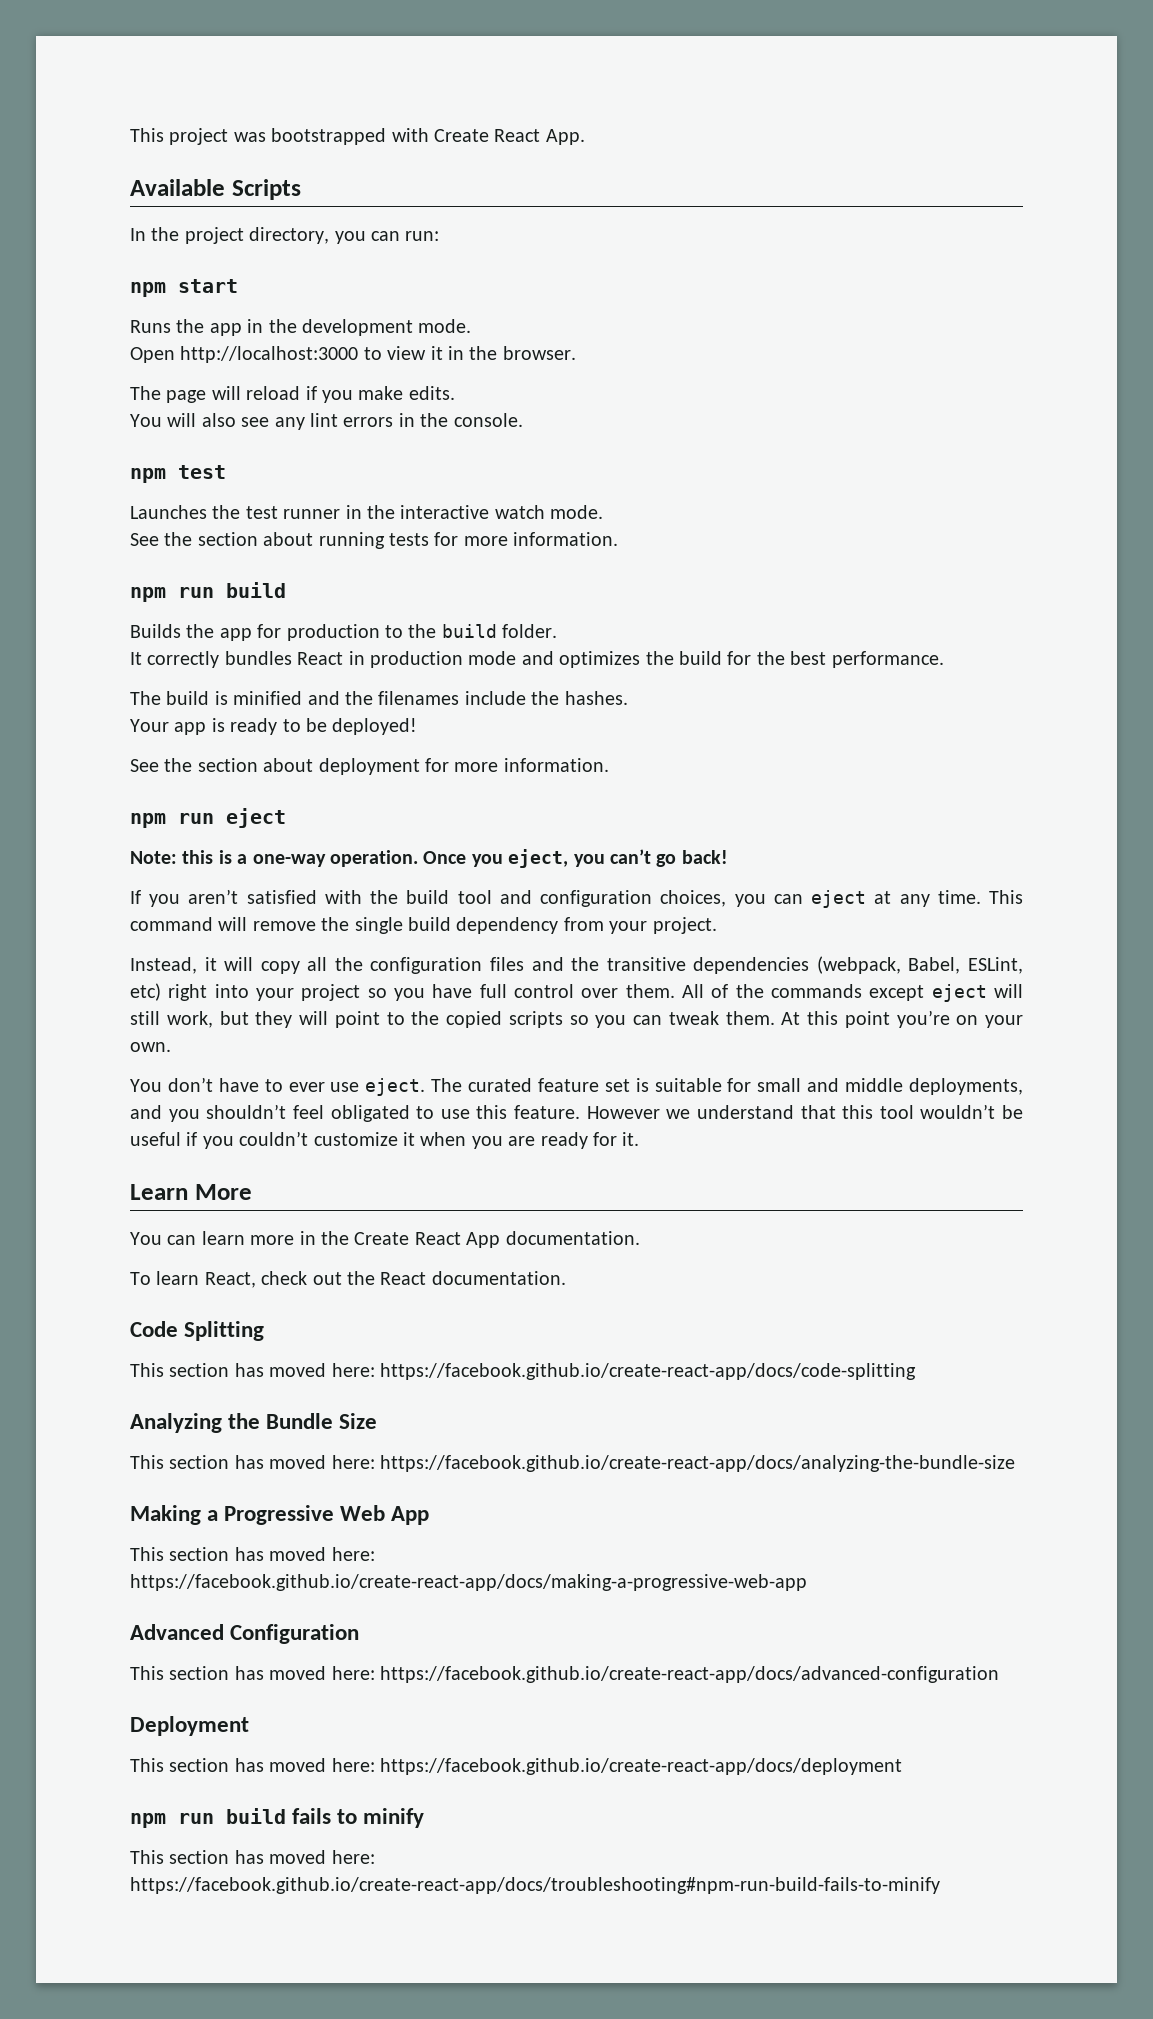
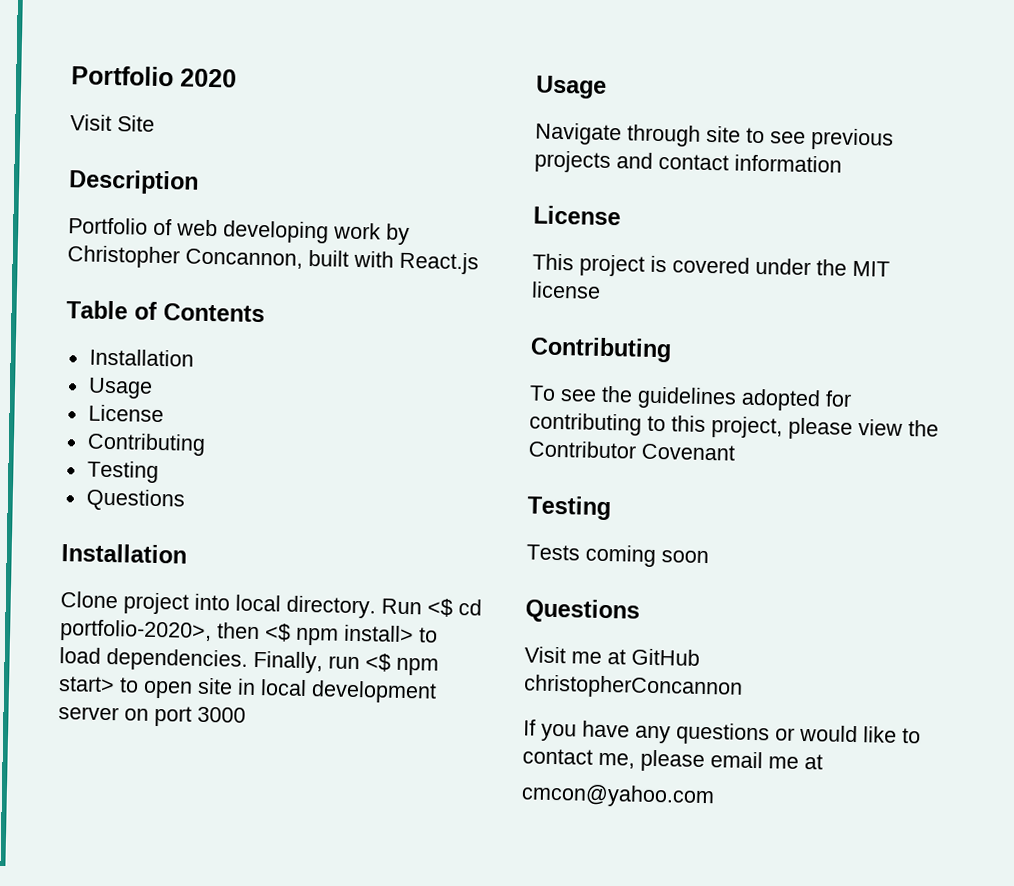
[130,128,585,145] [130,179,301,200] [130,227,440,244] [130,279,238,297] [130,319,472,336] [130,346,576,363] [130,386,455,403] [130,413,523,430] [130,465,226,483] [130,505,604,519] [130,532,619,549] [130,582,286,602] [130,624,558,641] [130,651,944,668] [130,691,628,705] [130,718,418,735] [130,758,609,775] [130,808,286,828] [130,849,728,868] [130,889,1024,908] [130,917,717,934] [130,956,1023,974] [130,983,1024,1002] [130,1010,1023,1028] [130,1042,171,1052] [130,1077,1023,1096] [130,1104,1023,1122] [130,1131,640,1149] [130,1184,252,1200] [130,1231,640,1248] [130,1271,566,1288] [130,1321,265,1341] [130,1363,916,1380] [130,1413,378,1433] [130,1455,1015,1472] [130,1505,430,1525] [130,1547,375,1561] [130,1574,807,1591] [130,1624,360,1644] [130,1666,999,1683] [130,1716,249,1736] [130,1758,902,1775] [130,1808,425,1828] [130,1850,375,1864] [130,1877,940,1894] This project was bootstrapped with Create React App. // Available Scripts // In the project directory, you can run: // npm start // Runs the app in the development mode. // Open http://localhost:3000 to view it in the browser. // The page will reload if you make edits. // You will also see any lint errors in the console. // npm test // Launches the test runner in the interactive watch mode. // See the section about running tests for more information. // npm run build // Builds the app for production to the build folder. // It correctly bundles React in production mode and optimizes the build for the best performance. // The build is minified and the filenames include the hashes. // Your app is ready to be deployed! // See the section about deployment for more information. // npm run eject // Note: this is a one-way operation. Once you eject, you can’t go back! // If you aren’t satisfied with the build tool and configuration choices, you can eject at any time. This command will remove the single build dependency from your project. // Instead, it will copy all the configuration files and the transitive dependencies (webpack, Babel, ESLint, etc) right into your project so you have full control over them. All of the commands except eject will still work, but they will point to the copied scripts so you can tweak them. At this point you’re on your own. // You don’t have to ever use eject. The curated feature set is suitable for small and middle deployments, and you shouldn’t feel obligated to use this feature. However we understand that this tool wouldn’t be useful if you couldn’t customize it when you are ready for it. // Learn More // You can learn more in the Create React App documentation. // To learn React, check out the React documentation. // Code Splitting // This section has moved here: https://facebook.github.io/create-react-app/docs/code-splitting // Analyzing the Bundle Size // This section has moved here: https://facebook.github.io/create-react-app/docs/analyzing-the-bundle-size // Making a Progressive Web App // This section has moved here: https://facebook.github.io/create-react-app/docs/making-a-progressive-web-app // Advanced Configuration // This section has moved here: https://facebook.github.io/create-react-app/docs/advanced-configuration // Deployment // This section has moved here: https://facebook.github.io/create-react-app/docs/deployment // npm run build fails to minify // This section has moved here: https://facebook.github.io/create-react-app/docs/troubleshooting#npm-run-build-fails-to-minify -> [71,65,237,88] [70,114,155,132] [68,169,199,195] [68,217,410,245] [67,245,479,275] [66,300,265,323] [88,348,194,367] [87,377,153,399] [87,404,164,423] [86,432,206,456] [86,460,159,484] [85,488,185,512] [61,543,187,564] [60,591,482,619] [59,619,438,646] [59,647,439,676] [58,676,437,704] [58,705,246,727] [535,75,607,99] [535,122,894,151] [534,150,842,174] [533,205,621,226] [532,253,890,277] [531,281,601,299] [530,336,672,363] [529,385,852,412] [529,412,939,440] [528,440,735,461] [527,495,611,521] [526,544,709,568] [525,598,640,624] [524,646,700,666] [523,674,743,700] [523,719,921,746] [522,748,823,773] [521,783,715,809] Portfolio 2020 // Visit Site // Description // Portfolio of web developing work by Christopher Concannon, built with React.js // Table of Contents // Installation // Usage // License // Contributing // Testing // Questions // Installation // Clone project into local directory. Run <$ cd portfolio-2020>, then <$ npm install> to load dependencies. Finally, run <$ npm start> to open site in local development server on port 3000 // Usage // Navigate through site to see previous projects and contact information // License // This project is covered under the MIT license // Contributing // To see the guidelines adopted for contributing to this project, please view the Contributor Covenant // Testing // Tests coming soon // Questions // Visit me at GitHub // christopherConcannon // If you have any questions or would like to contact me, please email me at // cmcon@yahoo.com

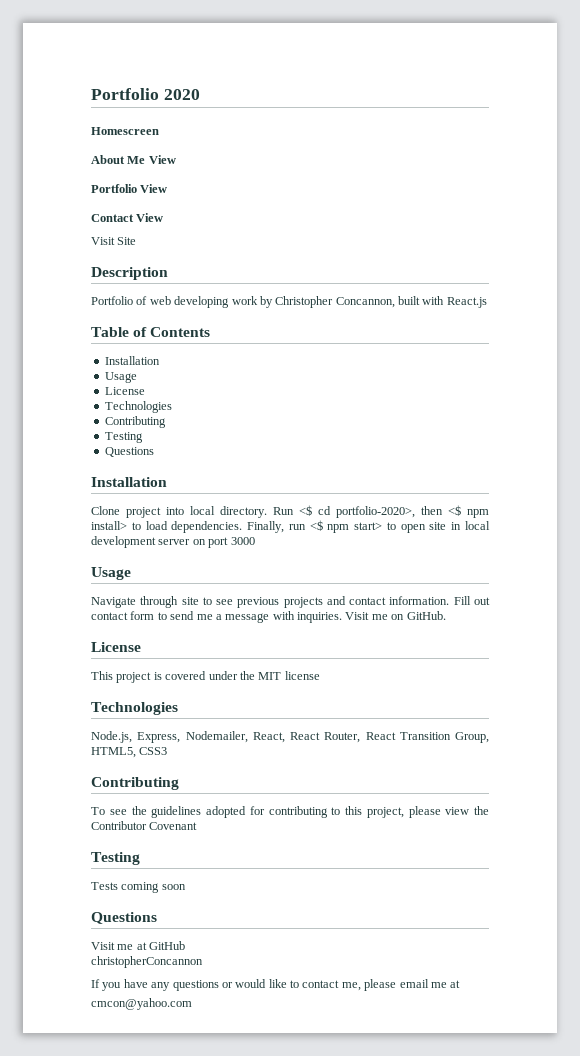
(237, 78) none -> [91,127,159,135] [91,155,176,164] [91,184,168,193] [91,213,164,222] // Homescreen // About Me View // Portfolio View // Contact View
(164, 413) none -> [104,401,172,413] // Technologies
[734,154,842,173] information -> [389,596,490,605] [91,611,446,623] information. Fill out contact form to send me a message with inquiries. Visit me on GitHub.
(601, 290) none -> [91,702,178,715] [91,731,489,743] [91,747,168,758] // Technologies // Node.js, Express, Nodemailer, React, React Router, React Transition Group, HTML5, CSS3

